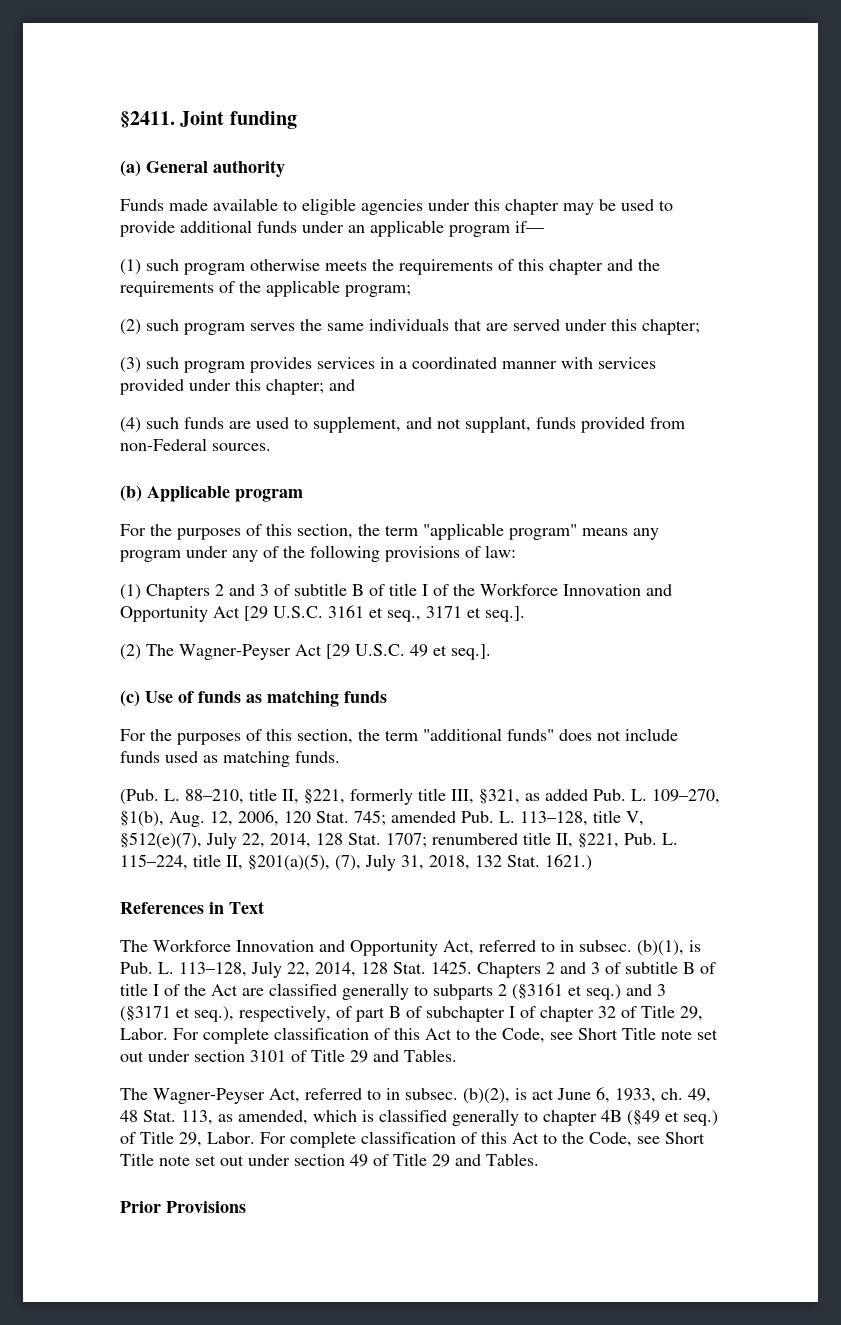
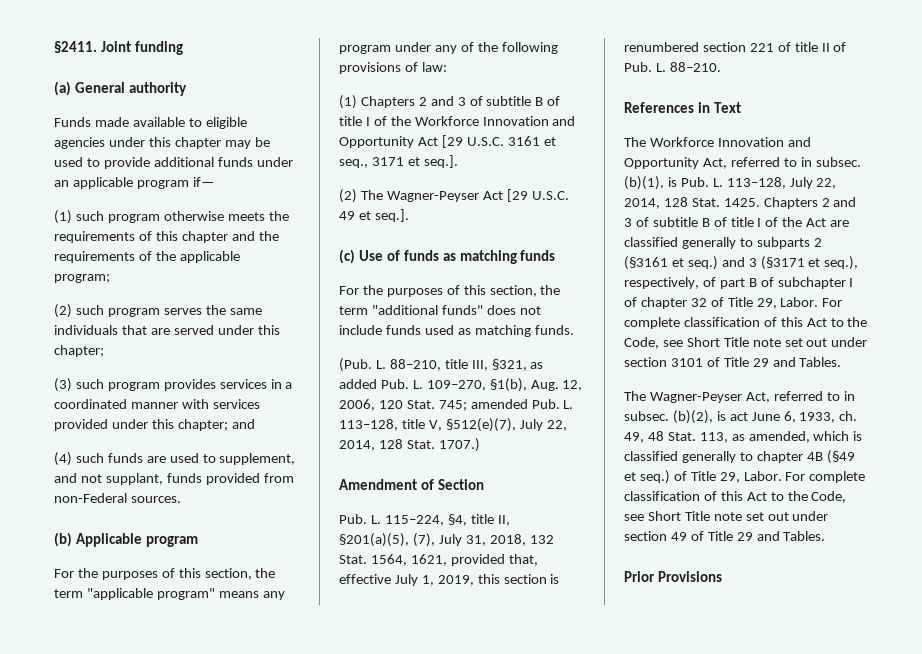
[282,788,446,805] II, §221, formerly title -> (468, 364) none
[386,832,619,848] 1707; renumbered title II, §221, -> [438,438,480,452] [339,479,484,490] 1707.) // Amendment of Section //
(188, 862) none -> [447,514,467,526] §4,
[545,854,592,871] 1621.) -> [370,554,538,566] [339,574,560,586] [624,42,847,52] [624,62,721,72] 1564, 1621, provided that, effective July 1, 2019, this section is renumbered section 221 of title II of Pub. L. 88–210.

